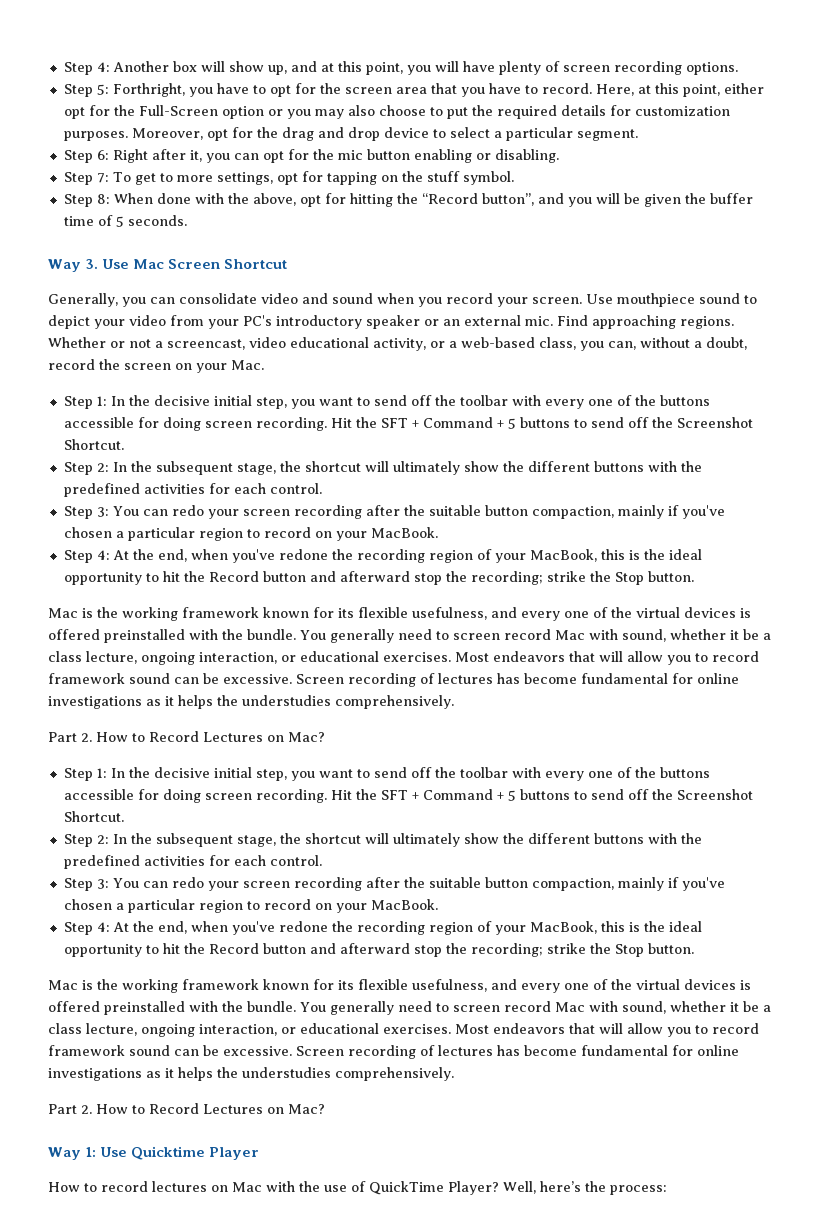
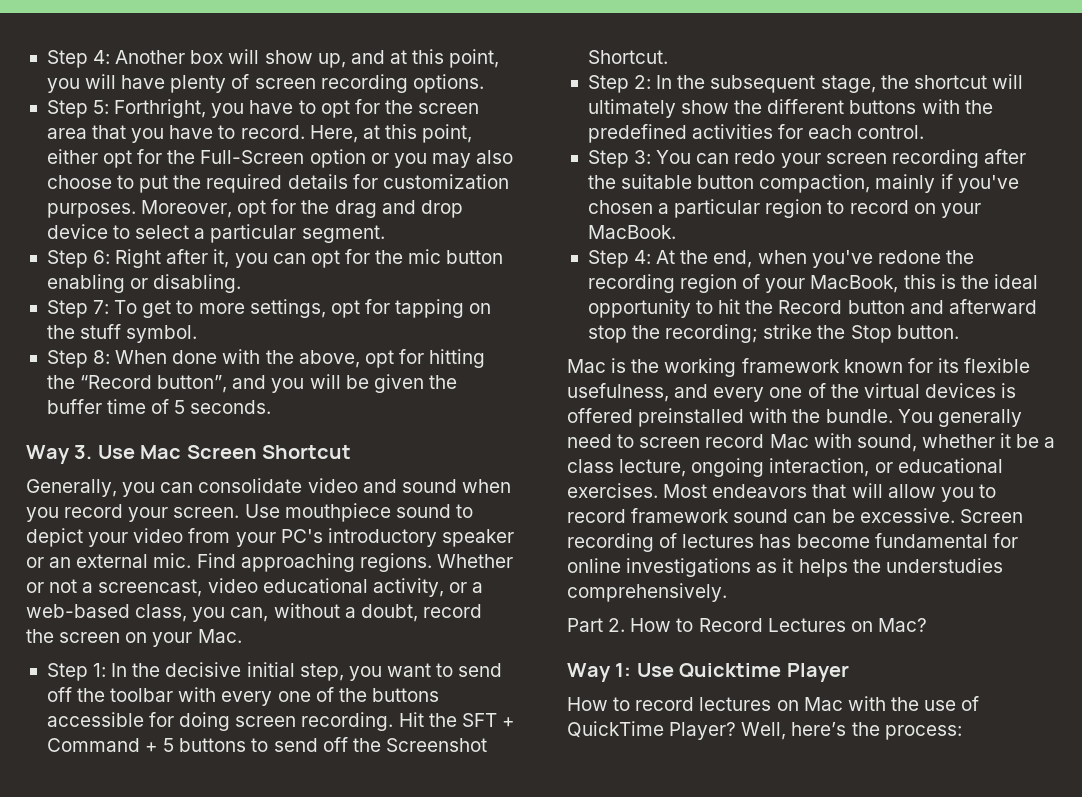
[63,767,710,781] [63,789,753,803] [63,811,124,822] [63,833,702,847] [63,855,322,869] [63,877,725,891] [63,899,438,913] [63,921,702,935] [63,943,694,957] [48,979,751,993] [48,1001,771,1015] [48,1023,759,1037] [48,1045,739,1059] [48,1067,454,1081] [48,1103,325,1114] // Step 1: In the decisive initial step, you want to send off the toolbar with every one of the buttons accessible for doing screen recording. Hit the SFT + Command + 5 buttons to send off the Screenshot Shortcut. // Step 2: In the subsequent stage, the shortcut will ultimately show the different buttons with the predefined activities for each control. // Step 3: You can redo your screen recording after the suitable button compaction, mainly if you've chosen a particular region to record on your MacBook. // Step 4: At the end, when you've redone the recording region of your MacBook, this is the ideal opportunity to hit the Record button and afterward stop the recording; strike the Stop button. // Mac is the working framework known for its flexible usefulness, and every one of the virtual devices is offered preinstalled with the bundle. You generally need to screen record Mac with sound, whether it be a class lecture, ongoing interaction, or educational exercises. Most endeavors that will allow you to record framework sound can be excessive. Screen recording of lectures has become fundamental for online investigations as it helps the understudies comprehensively. // Part 2. How to Record Lectures on Mac? -> (927, 625) none

